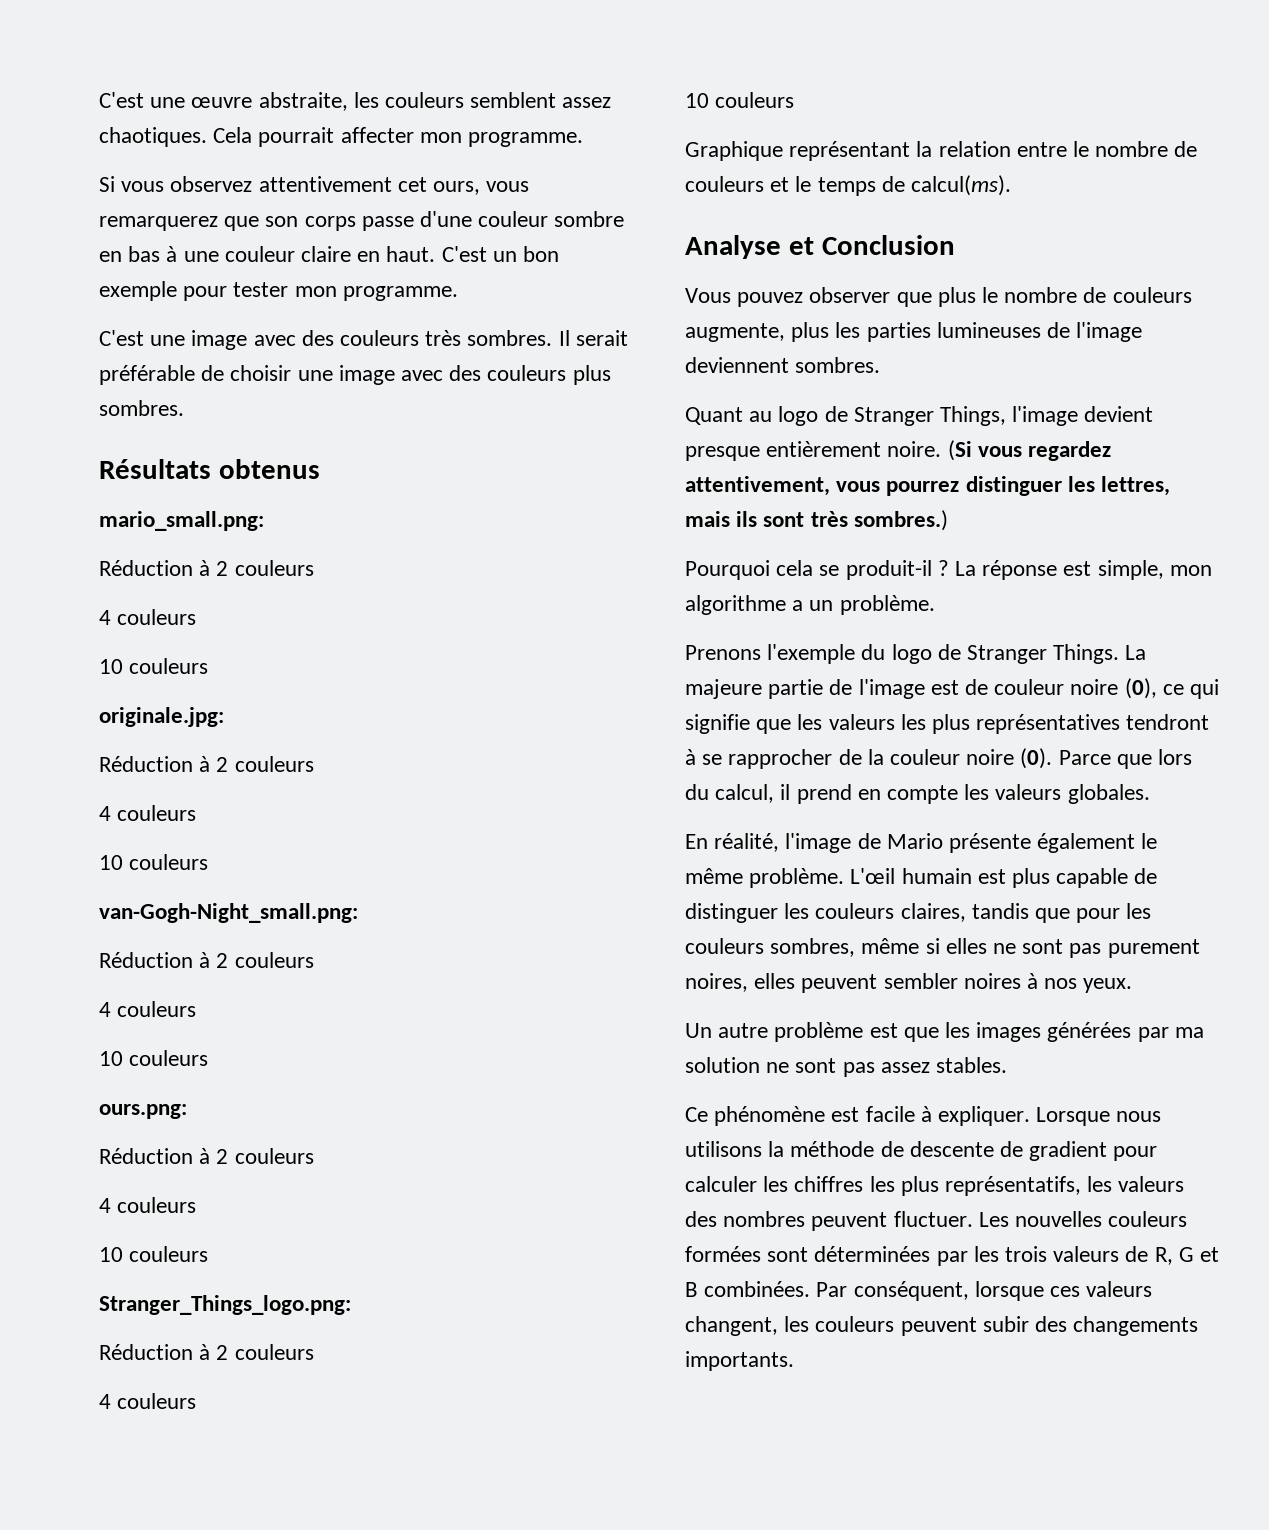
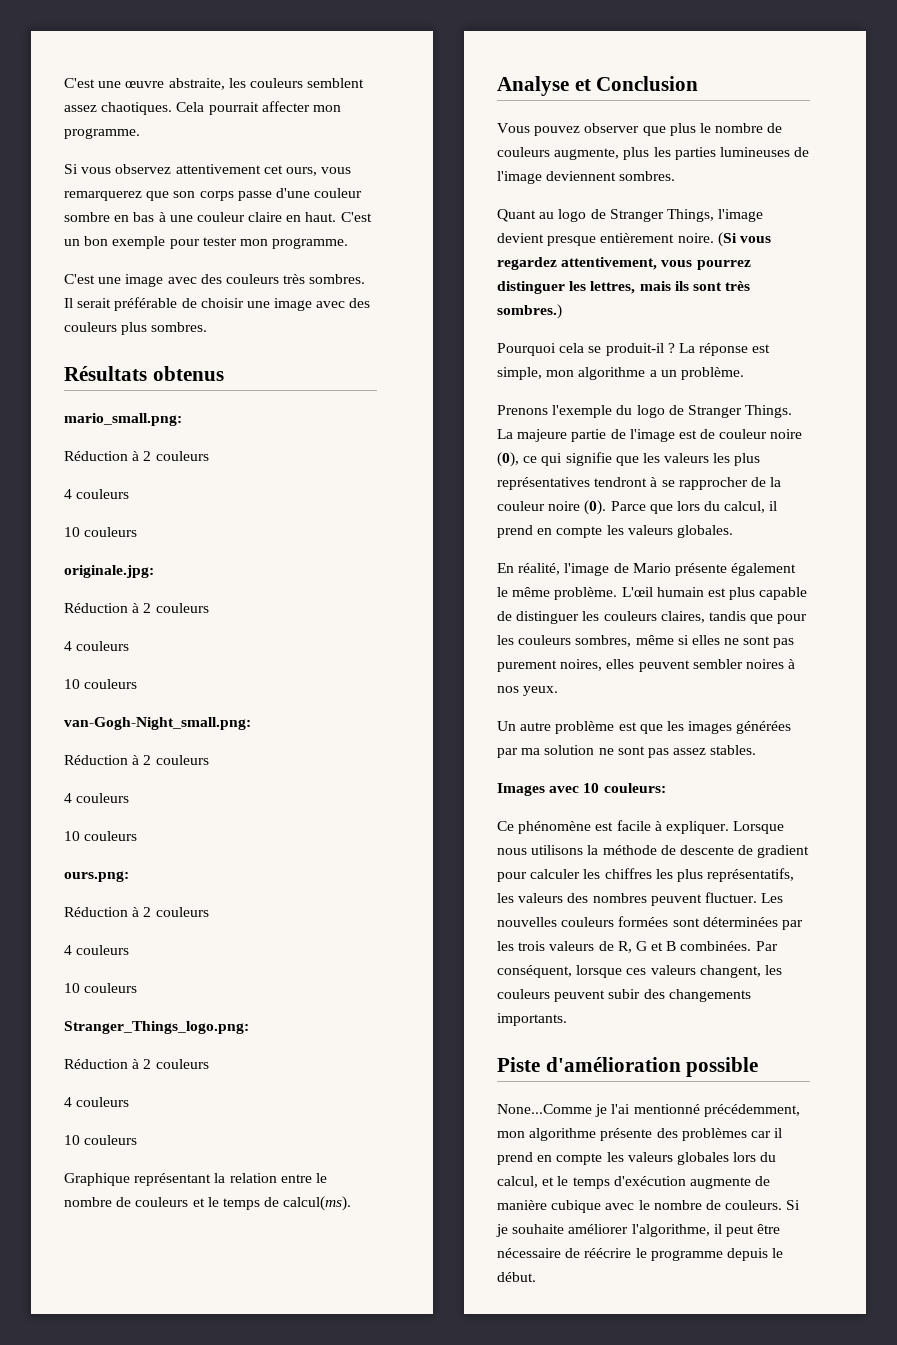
(1008, 1065) none -> [497,783,666,796] // Images avec 10 couleurs:
(794, 1361) none -> [497,1057,759,1077] [497,1104,800,1117] [497,1128,783,1141] [497,1152,777,1165] [497,1176,771,1189] [497,1200,801,1213] [496,1224,781,1237] [497,1248,784,1261] [497,1272,536,1282] // Piste d'amélioration possible // None...Comme je l'ai mentionné précédemment, mon algorithme présente des problèmes car il prend en compte les valeurs globales lors du calcul, et le temps d'exécution augmente de manière cubique avec le nombre de couleurs. Si je souhaite améliorer l'algorithme, il peut être nécessaire de réécrire le programme depuis le début.

